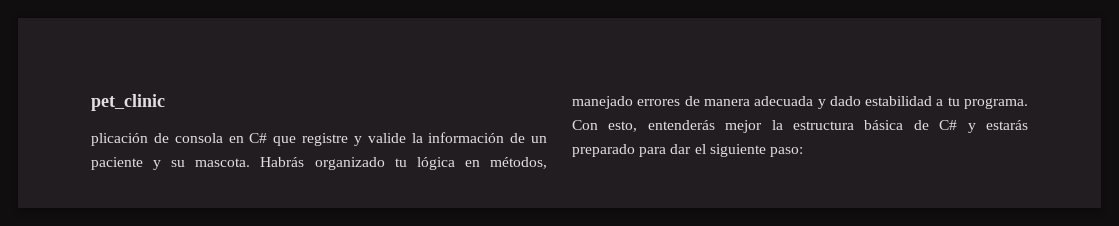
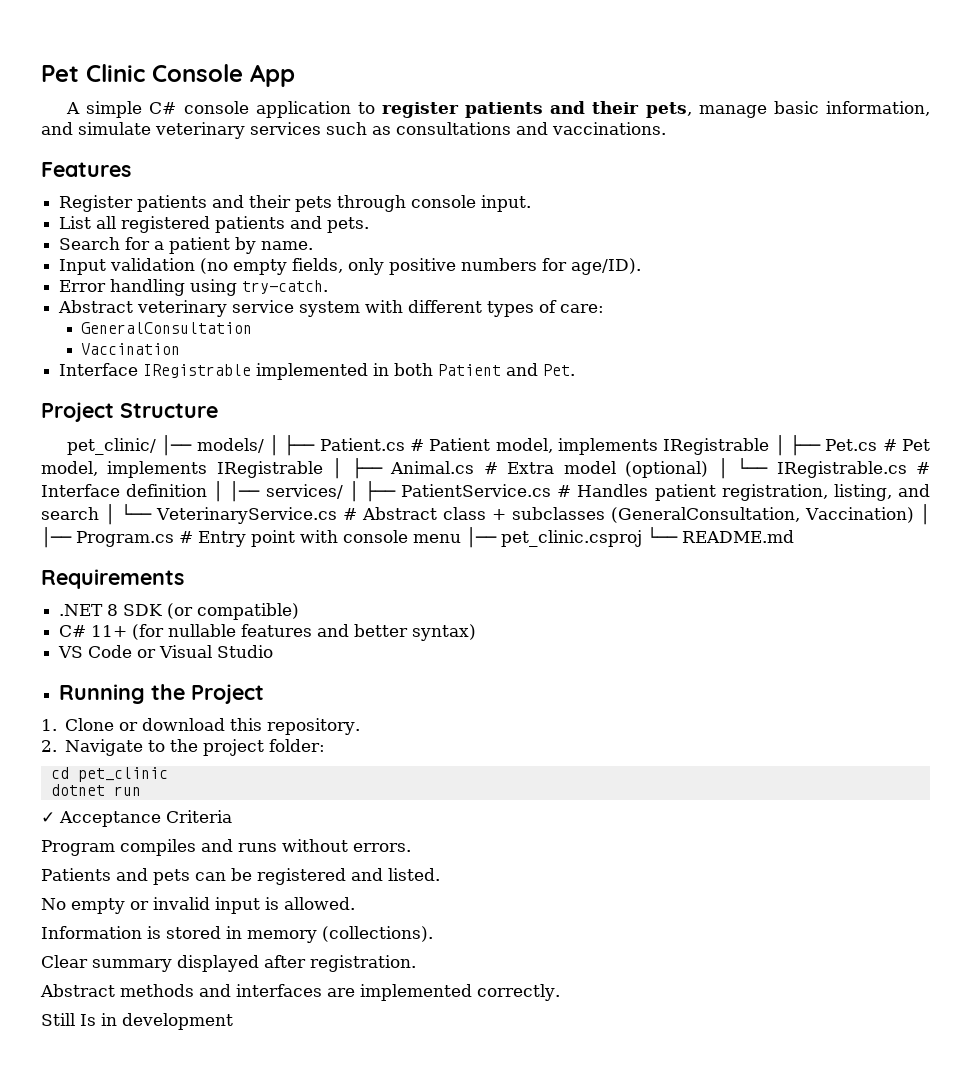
[91,94,165,111] [91,132,547,146] [91,157,547,170] [572,96,1028,109] [572,120,1028,133] [572,144,803,157] pet_clinic // plicación de consola en C# que registre y valide la información de un paciente y su mascota. Habrás organizado tu lógica en métodos, manejado errores de manera adecuada y dado estabilidad a tu programa. Con esto, entenderás mejor la estructura básica de C# y estarás preparado para dar el siguiente paso: -> [41,64,295,87] [66,101,930,118] [41,122,666,139] [41,162,131,177] [59,195,532,212] [59,216,370,233] [59,237,314,254] [59,258,642,275] [59,279,329,296] [58,300,605,317] [81,322,253,334] [81,343,181,355] [59,363,576,380] [41,402,218,422] [67,435,931,456] [41,458,930,479] [41,481,931,502] [41,504,931,525] [41,527,794,548] [41,569,184,589] [59,603,300,620] [59,624,477,641] [58,645,274,658] [59,684,265,704] [41,718,361,735] [41,739,326,756] [50,767,168,782] [50,784,141,796] [41,810,232,827] [41,839,411,856] [41,868,440,885] [41,897,355,914] [41,926,433,943] [41,955,416,972] [40,984,560,1001] [41,1013,233,1030] Pet Clinic Console App // A simple C# console application to register patients and their pets, manage basic information, and simulate veterinary services such as consultations and vaccinations. // Features // Register patients and their pets through console input. // List all registered patients and pets. // Search for a patient by name. // Input validation (no empty fields, only positive numbers for age/ID). // Error handling using try-catch. // Abstract veterinary service system with different types of care: // GeneralConsultation // Vaccination // Interface IRegistrable implemented in both Patient and Pet. // Project Structure // pet_clinic/ │── models/ │ ├── Patient.cs # Patient model, implements IRegistrable │ ├── Pet.cs # Pet model, implements IRegistrable │ ├── Animal.cs # Extra model (optional) │ └── IRegistrable.cs # Interface definition │ │── services/ │ ├── PatientService.cs # Handles patient registration, listing, and search │ └── VeterinaryService.cs # Abstract class + subclasses (GeneralConsultation, Vaccination) │ │── Program.cs # Entry point with console menu │── pet_clinic.csproj └── README.md // Requirements // .NET 8 SDK (or compatible) // C# 11+ (for nullable features and better syntax) // VS Code or Visual Studio // Running the Project // 1. Clone or download this repository. // 2. Navigate to the project folder: // cd pet_clinic // dotnet run // ✓ Acceptance Criteria // Program compiles and runs without errors. // Patients and pets can be registered and listed. // No empty or invalid input is allowed. // Information is stored in memory (collections). // Clear summary displayed after registration. // Abstract methods and interfaces are implemented correctly. // Still Is in development

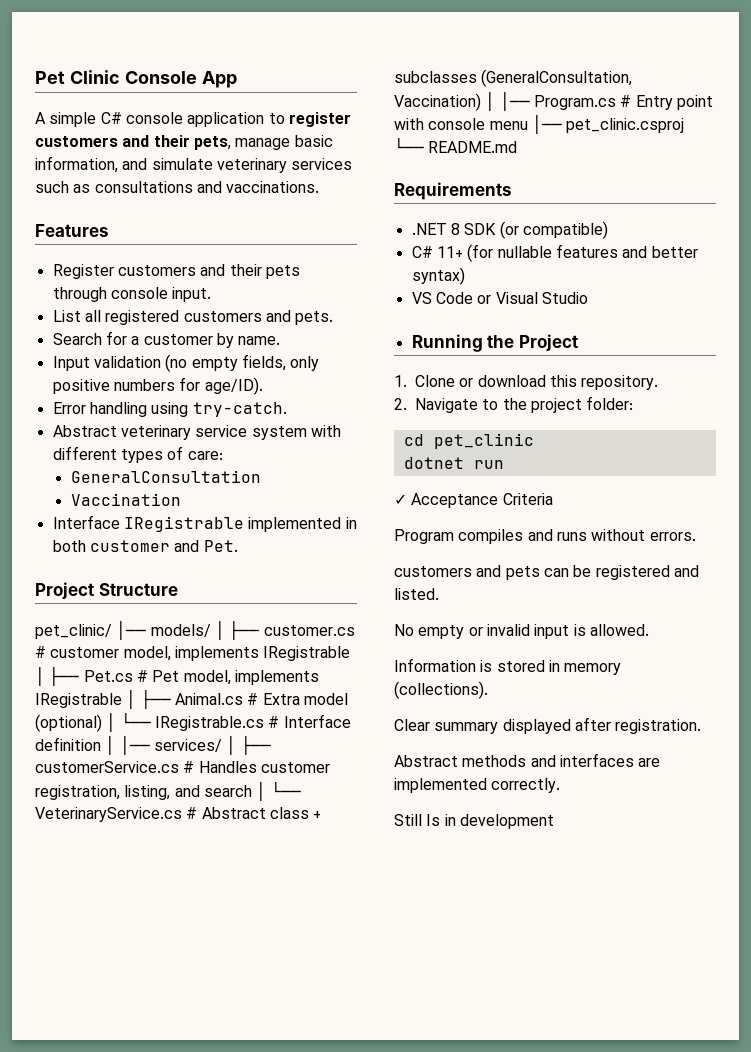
[465,102,544,118] patients -> [35,136,118,147] customers
[137,195,208,212] patients -> [117,265,196,276] customers
[215,216,286,233] patients -> [183,311,262,322] customers
[169,237,231,254] patient -> [143,334,213,345] customer
[438,364,502,376] Patient -> [89,540,170,552] customer
[319,438,491,451] Patient.cs # Patient -> [263,625,355,636] [35,646,120,658] customer.cs # customer
[401,484,552,497] PatientService.cs -> [35,761,179,773] customerService.cs
[654,484,716,501] patient -> [260,762,330,773] customer
[41,868,111,881] Patients -> [394,566,472,577] customers

